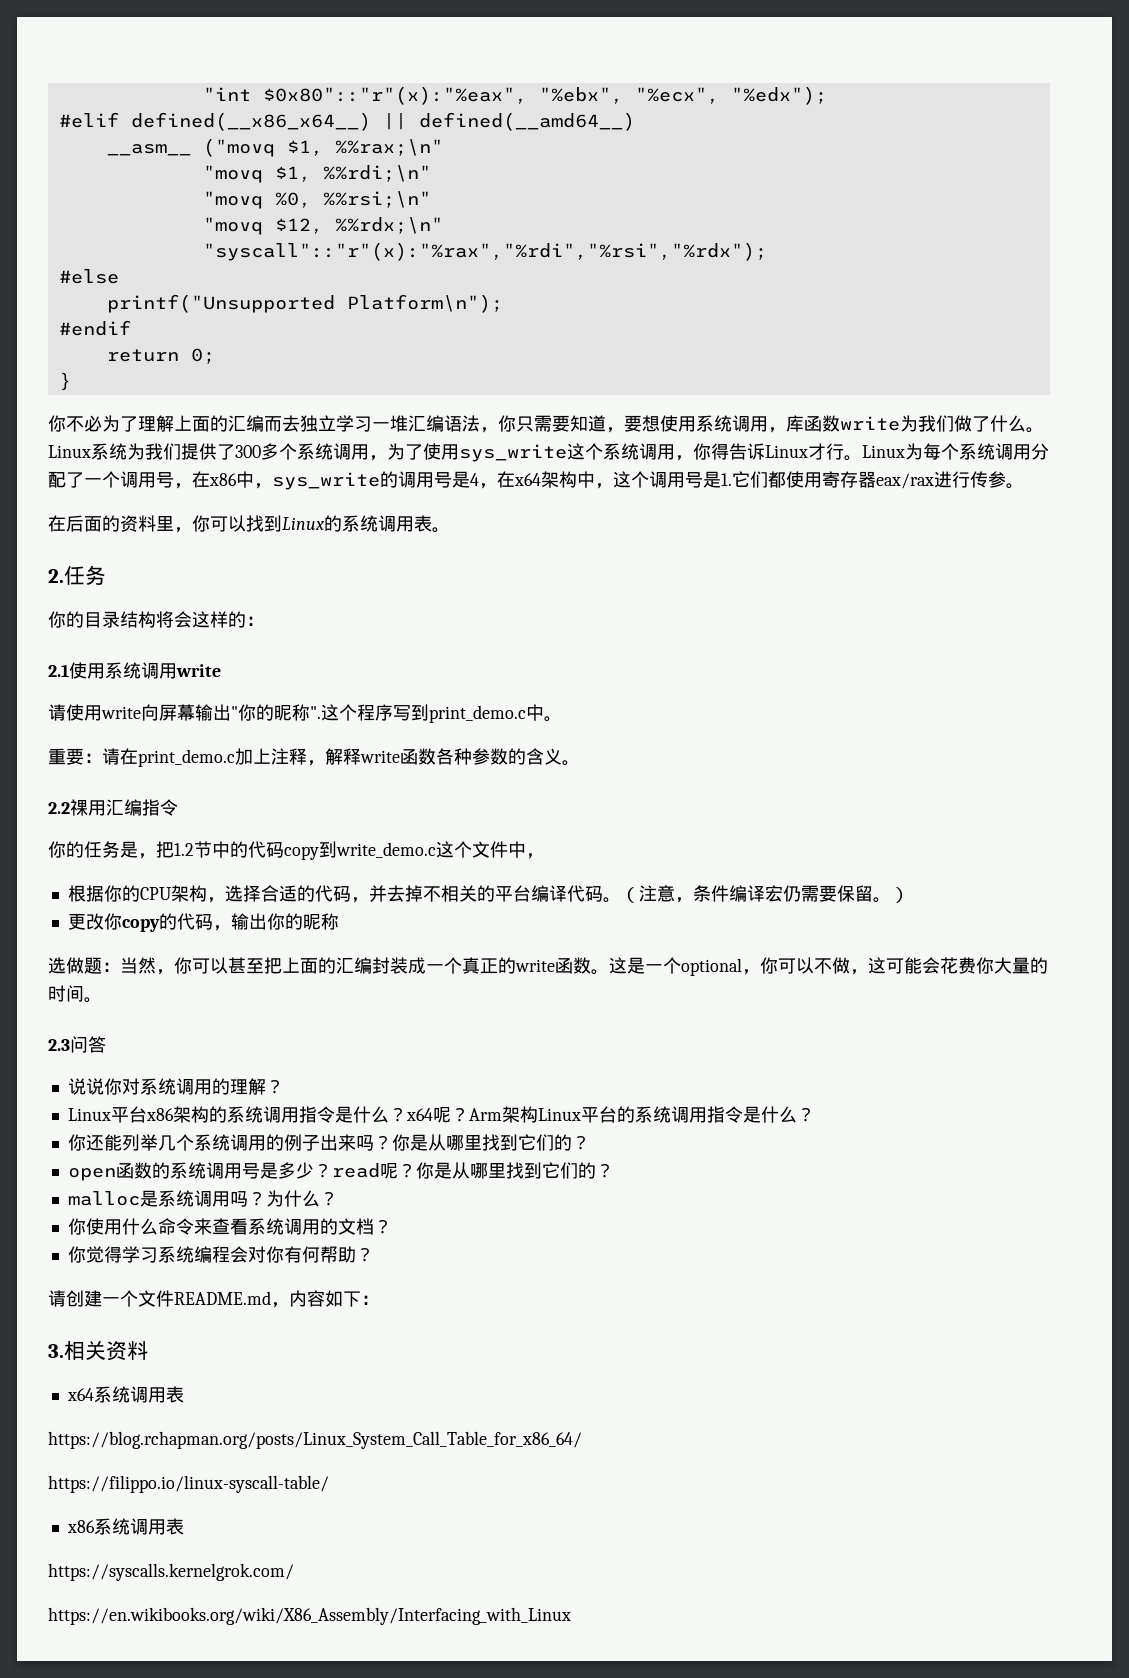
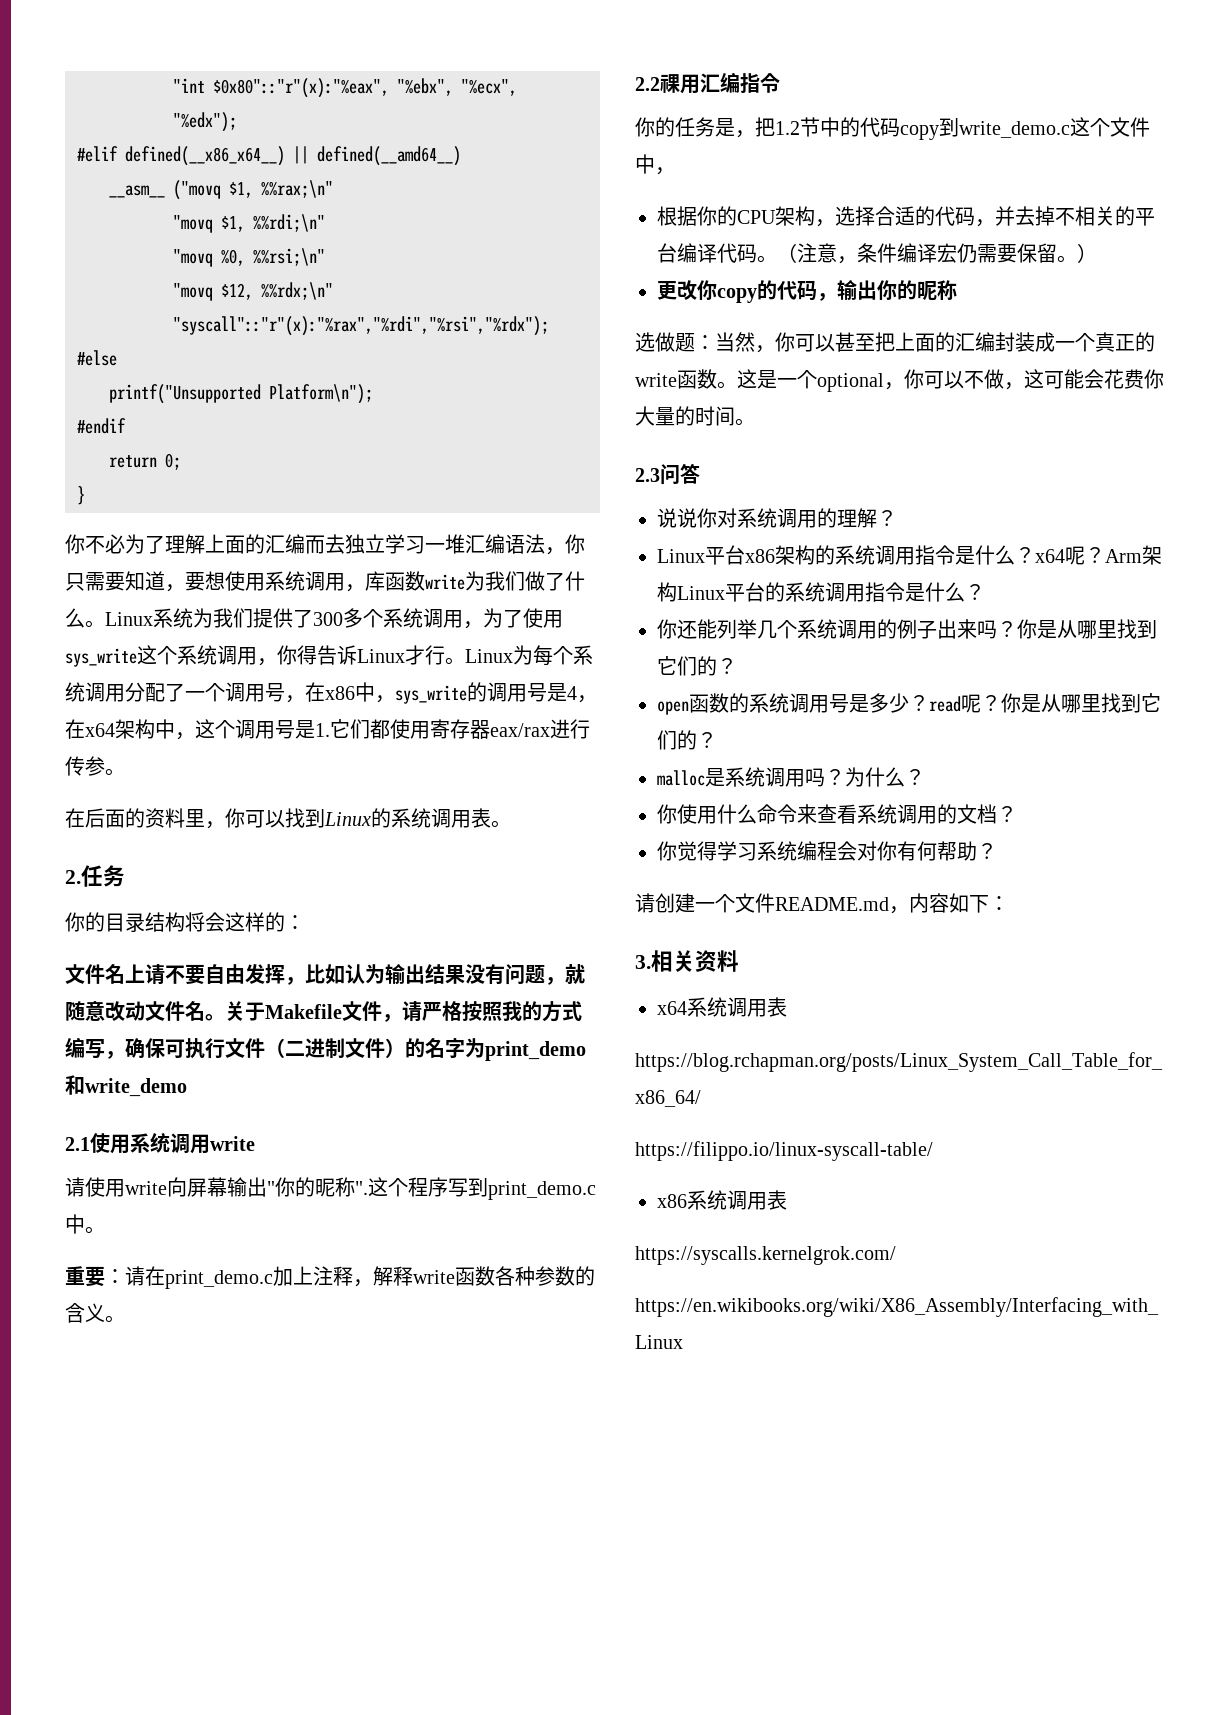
(264, 621) none -> [65,964,585,985] [65,1001,582,1022] [65,1037,586,1061] [65,1075,187,1097] // 文件名上请不要自由发挥，比如认为输出结果没有问题，就随意改动文件名。关于Makefile文件，请严格按照我的方式编写，确保可执行文件（二进制文件）的名字为print_demo和write_demo

